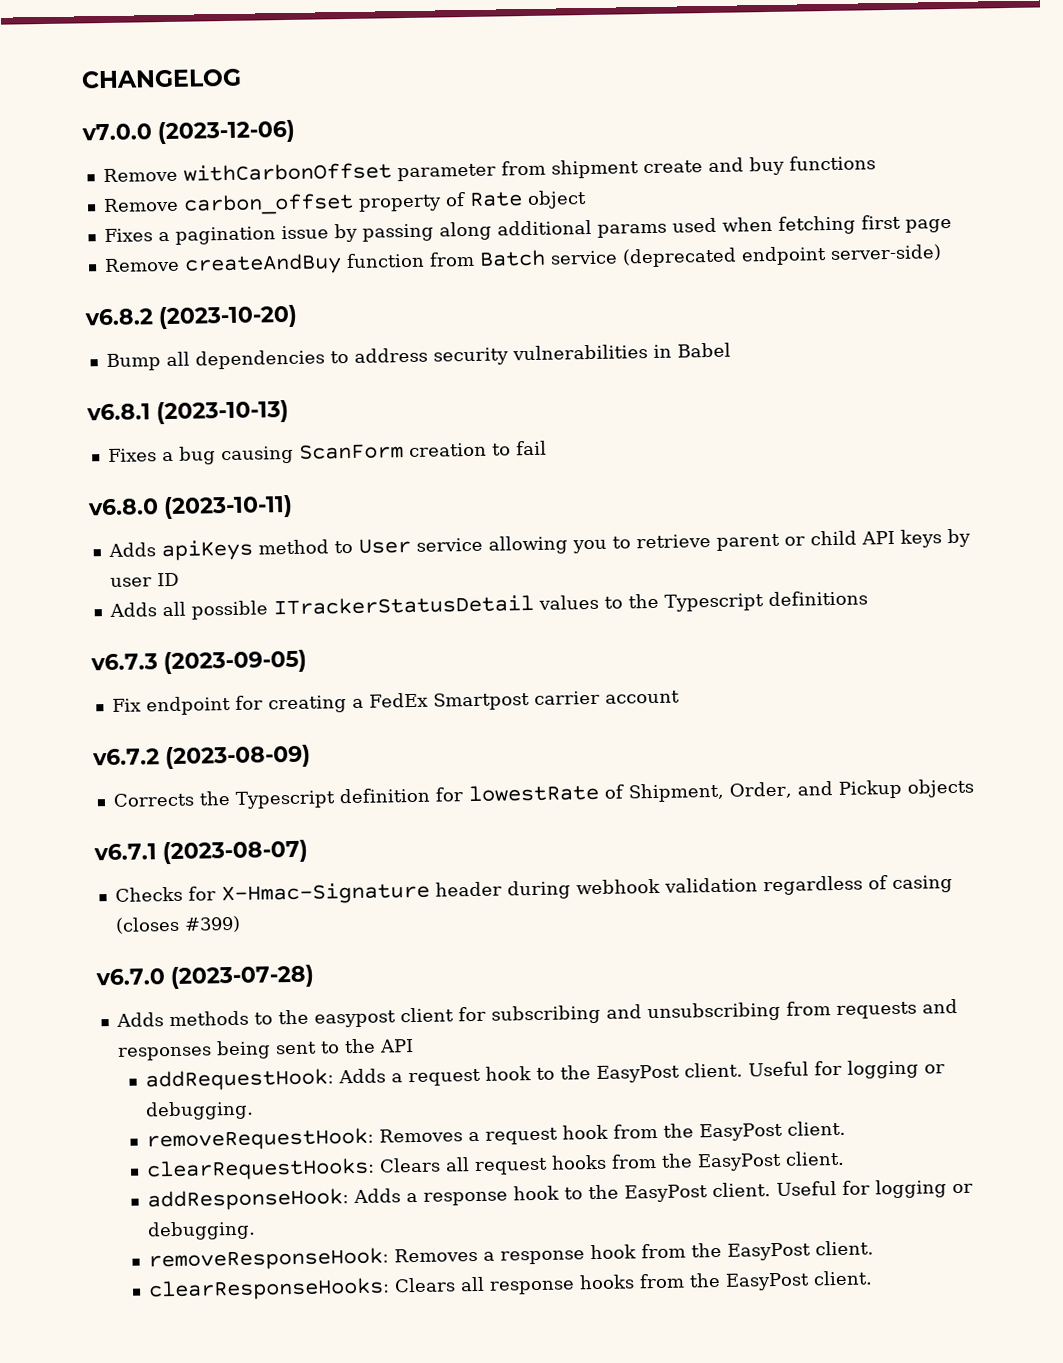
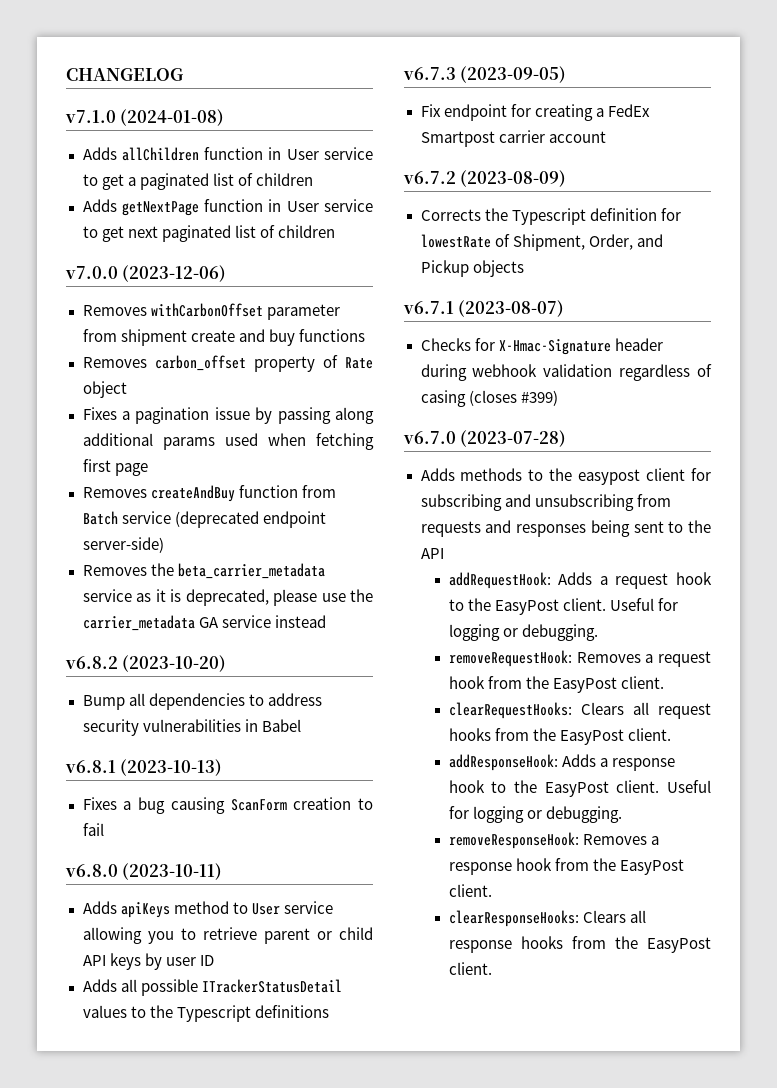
(242, 78) none -> [65,109,225,126] [82,147,374,161] [82,173,313,190] [82,199,374,216] [82,225,335,242] // v7.1.0 (2024-01-08) // Adds allChildren function in User service to get a paginated list of children // Adds getNextPage function in User service to get next paginated list of children
[102,167,178,183] Remove -> [82,305,147,316] Removes
[102,197,179,213] Remove -> [82,357,147,368] Removes
[103,257,180,273] Remove -> [82,487,147,498] Removes
(942, 253) none -> [82,563,325,579] [82,589,373,606] [82,615,326,631] // Removes the beta_carrier_metadata service as it is deprecated, please use the carrier_metadata GA service instead

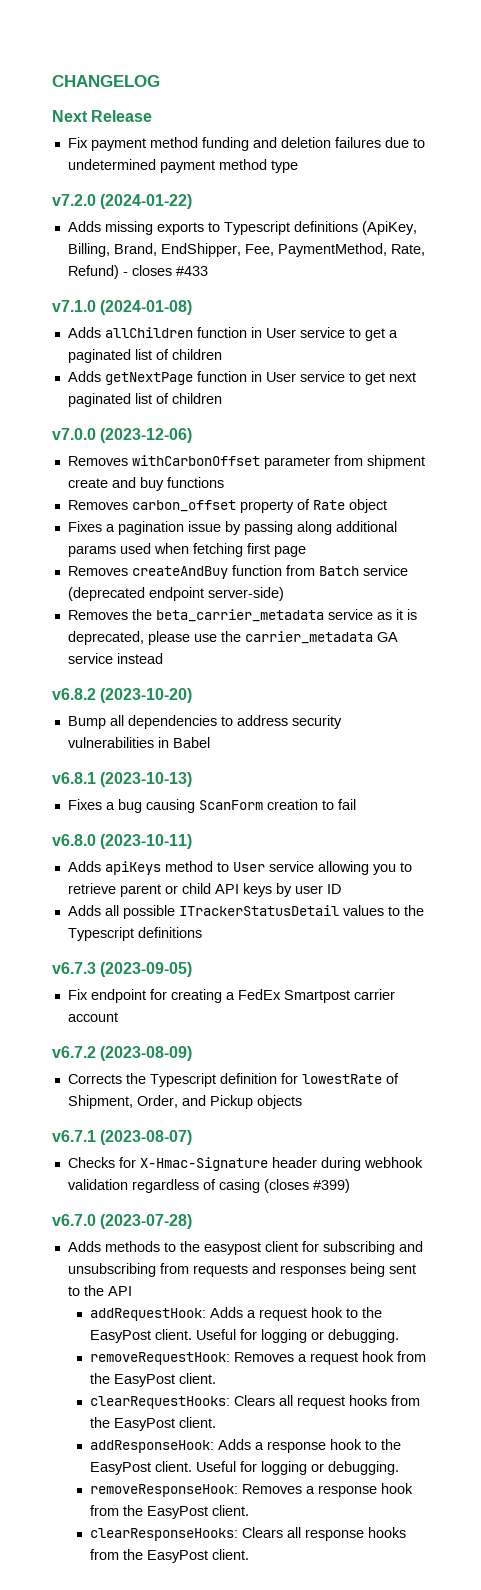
(183, 74) none -> [52,110,153,122] [67,137,425,151] [67,159,298,173] [52,194,193,209] [67,221,417,235] [67,243,425,257] [67,265,208,279] // Next Release // Fix payment method funding and deletion failures due to undetermined payment method type // v7.2.0 (2024-01-22) // Adds missing exports to Typescript definitions (ApiKey, Billing, Brand, EndShipper, Fee, PaymentMethod, Rate, Refund) - closes #433

